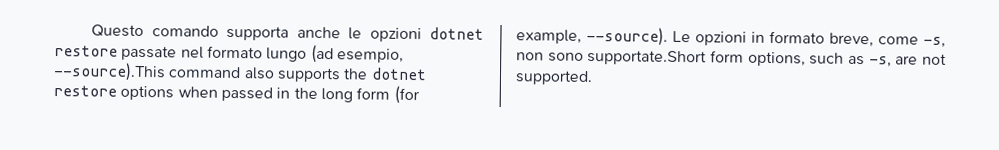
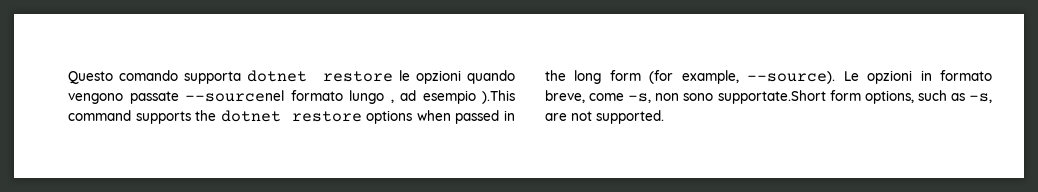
[296,26,485,43] [54,44,404,64] [53,62,275,82] anche le opzioni dotnet restore passate nel formato lungo (ad esempio, --source).This command also -> [247,70,515,84] [68,90,515,104] [68,110,131,121] dotnet restore le opzioni quando vengono passate --sourcenel formato lungo , ad esempio ).This command

